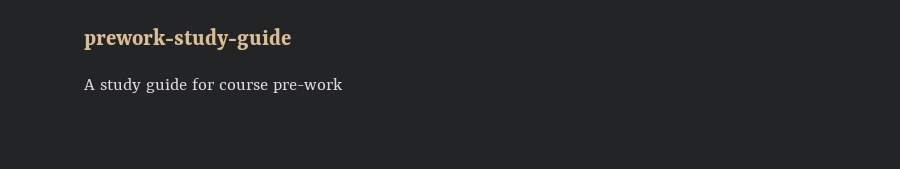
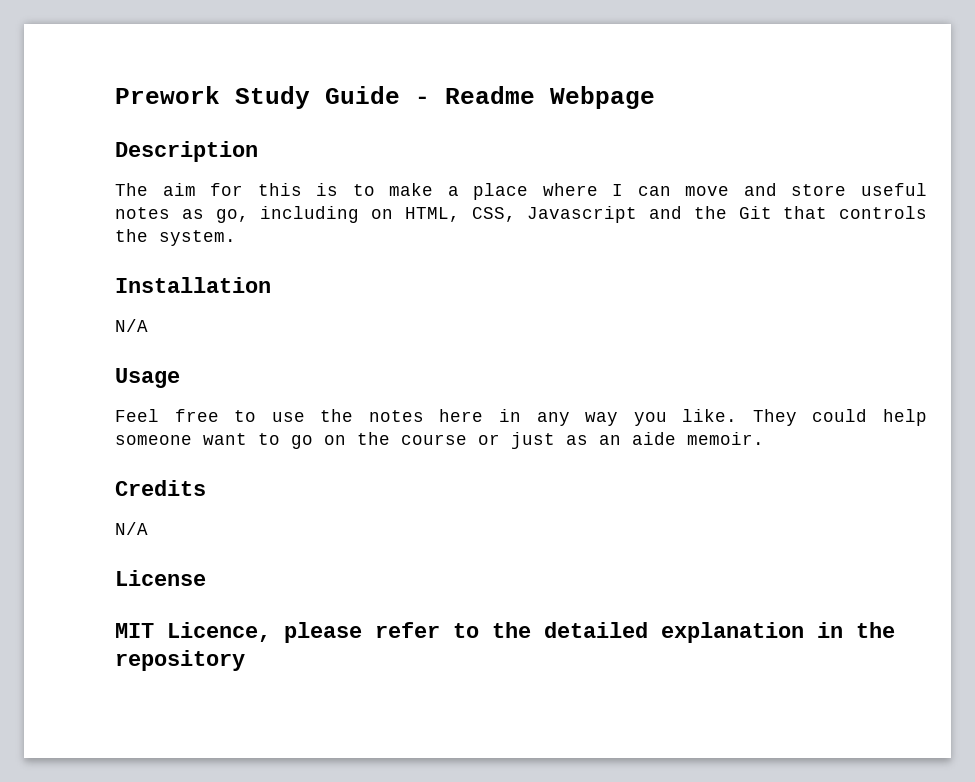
[84,28,291,50] [84,78,343,93] prework-study-guide // A study guide for course pre-work -> [115,86,655,109] [115,141,258,162] [115,183,927,200] [115,206,927,223] [115,229,236,246] [115,277,271,293] [115,319,148,332] [115,368,180,388] [115,409,927,426] [115,432,764,449] [115,480,206,496] [115,522,148,535] [115,570,206,586] [115,622,895,643] [115,650,245,671] Prework Study Guide - Readme Webpage // Description // The aim for this is to make a place where I can move and store useful notes as go, including on HTML, CSS, Javascript and the Git that controls the system. // Installation // N/A // Usage // Feel free to use the notes here in any way you like. They could help someone want to go on the course or just as an aide memoir. // Credits // N/A // License // MIT Licence, please refer to the detailed explanation in the repository

